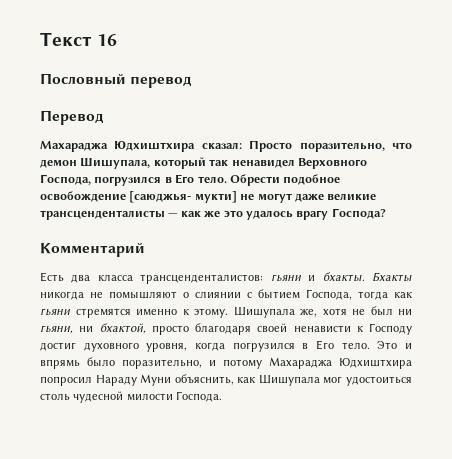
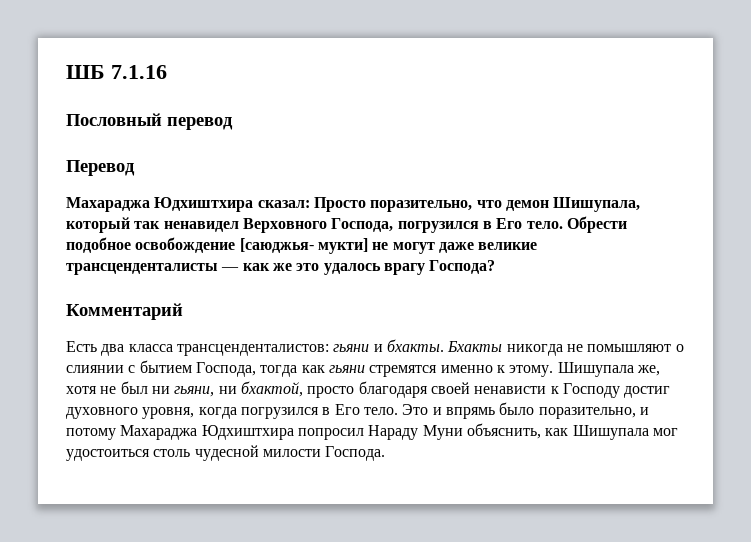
[40,32,118,46] Текст 16 -> [66,65,167,79] ШБ 7.1.16

